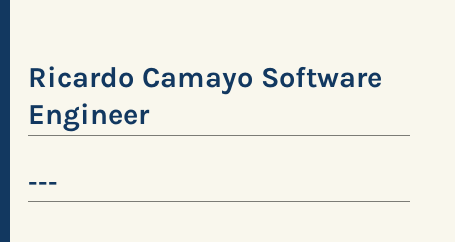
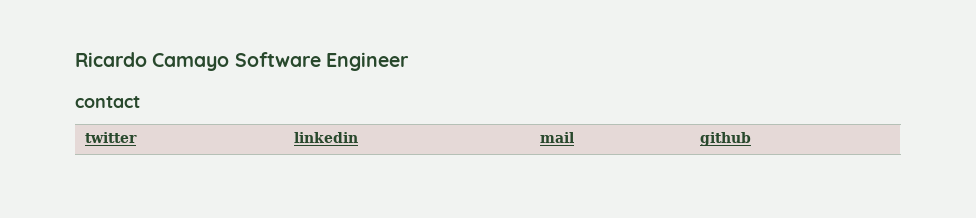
[28,182,58,191] --- -> [75,96,140,108] [85,132,138,143] [294,132,359,143] [540,132,575,143] [700,132,752,146] contact // twitter | linkedin | mail | github

